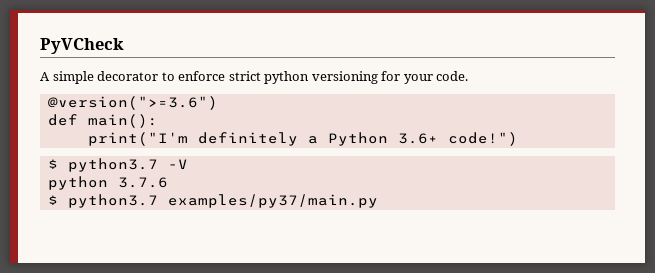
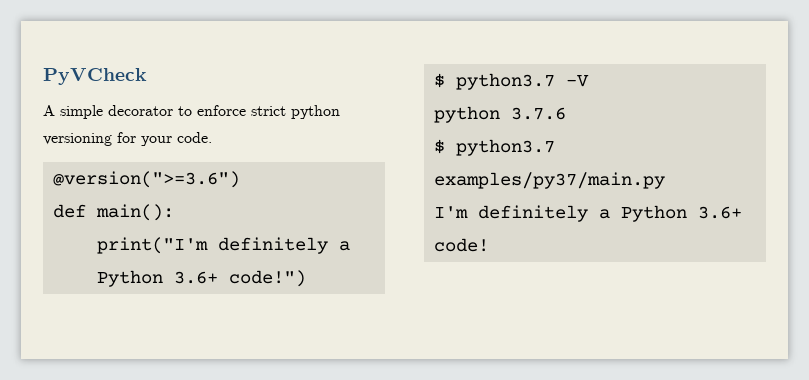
(378, 201) none -> [433,205,742,222] [433,238,489,252] // I'm definitely a Python 3.6+ code!

